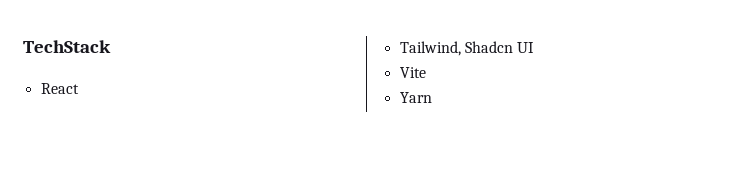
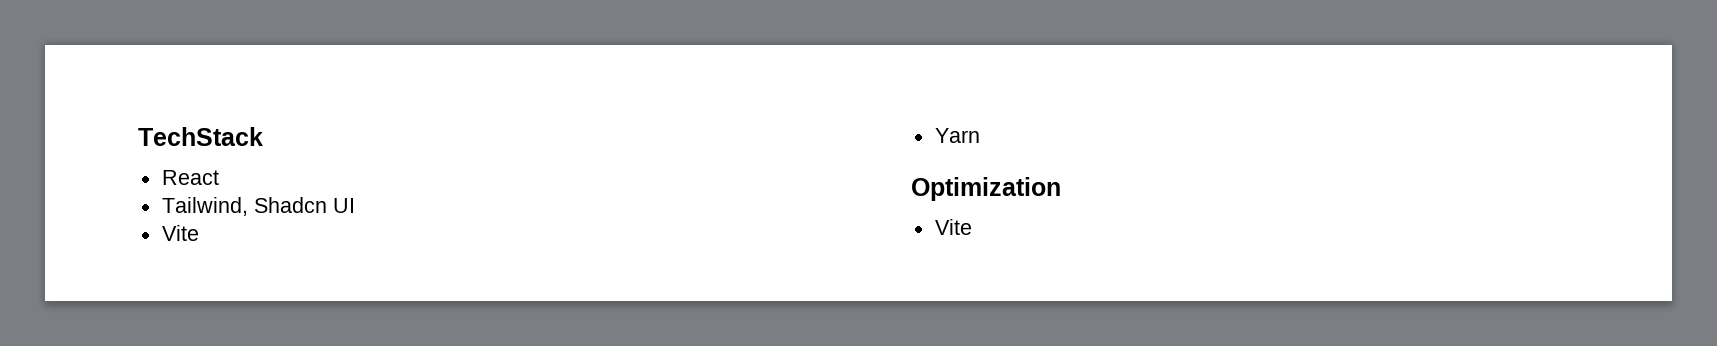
(432, 97) none -> [911,177,1061,201] [934,219,972,235] // Optimization // Vite

